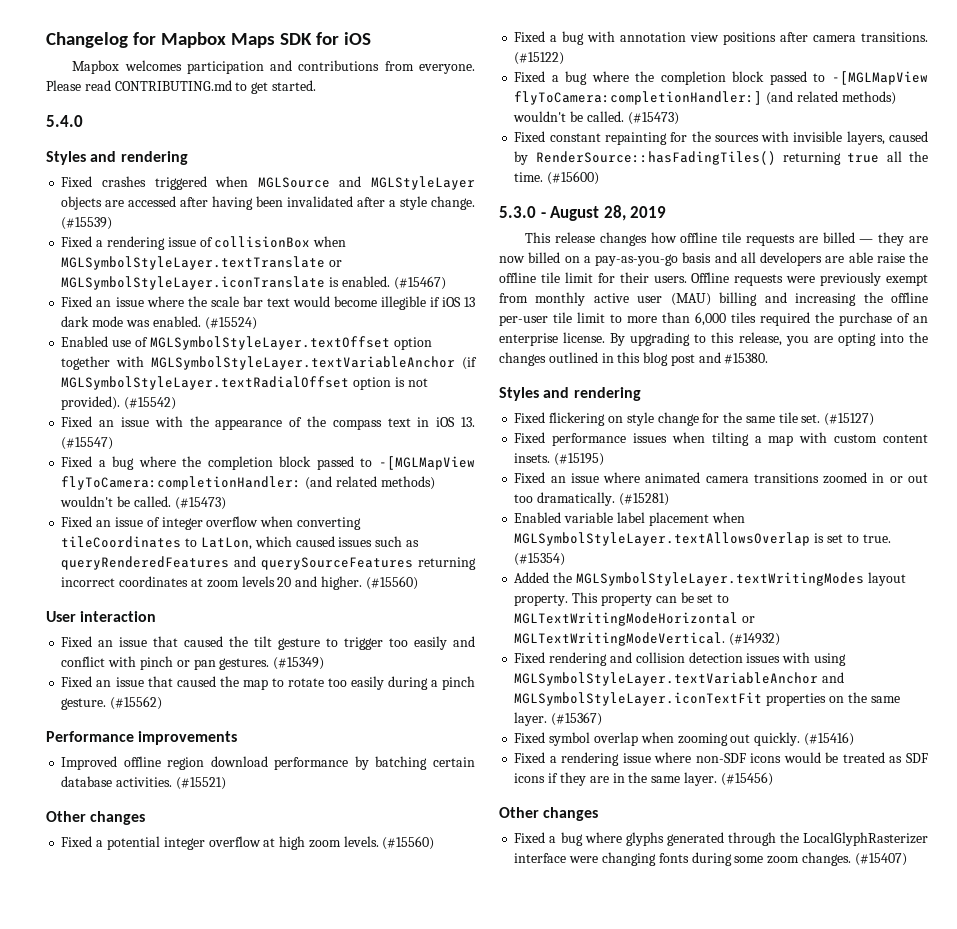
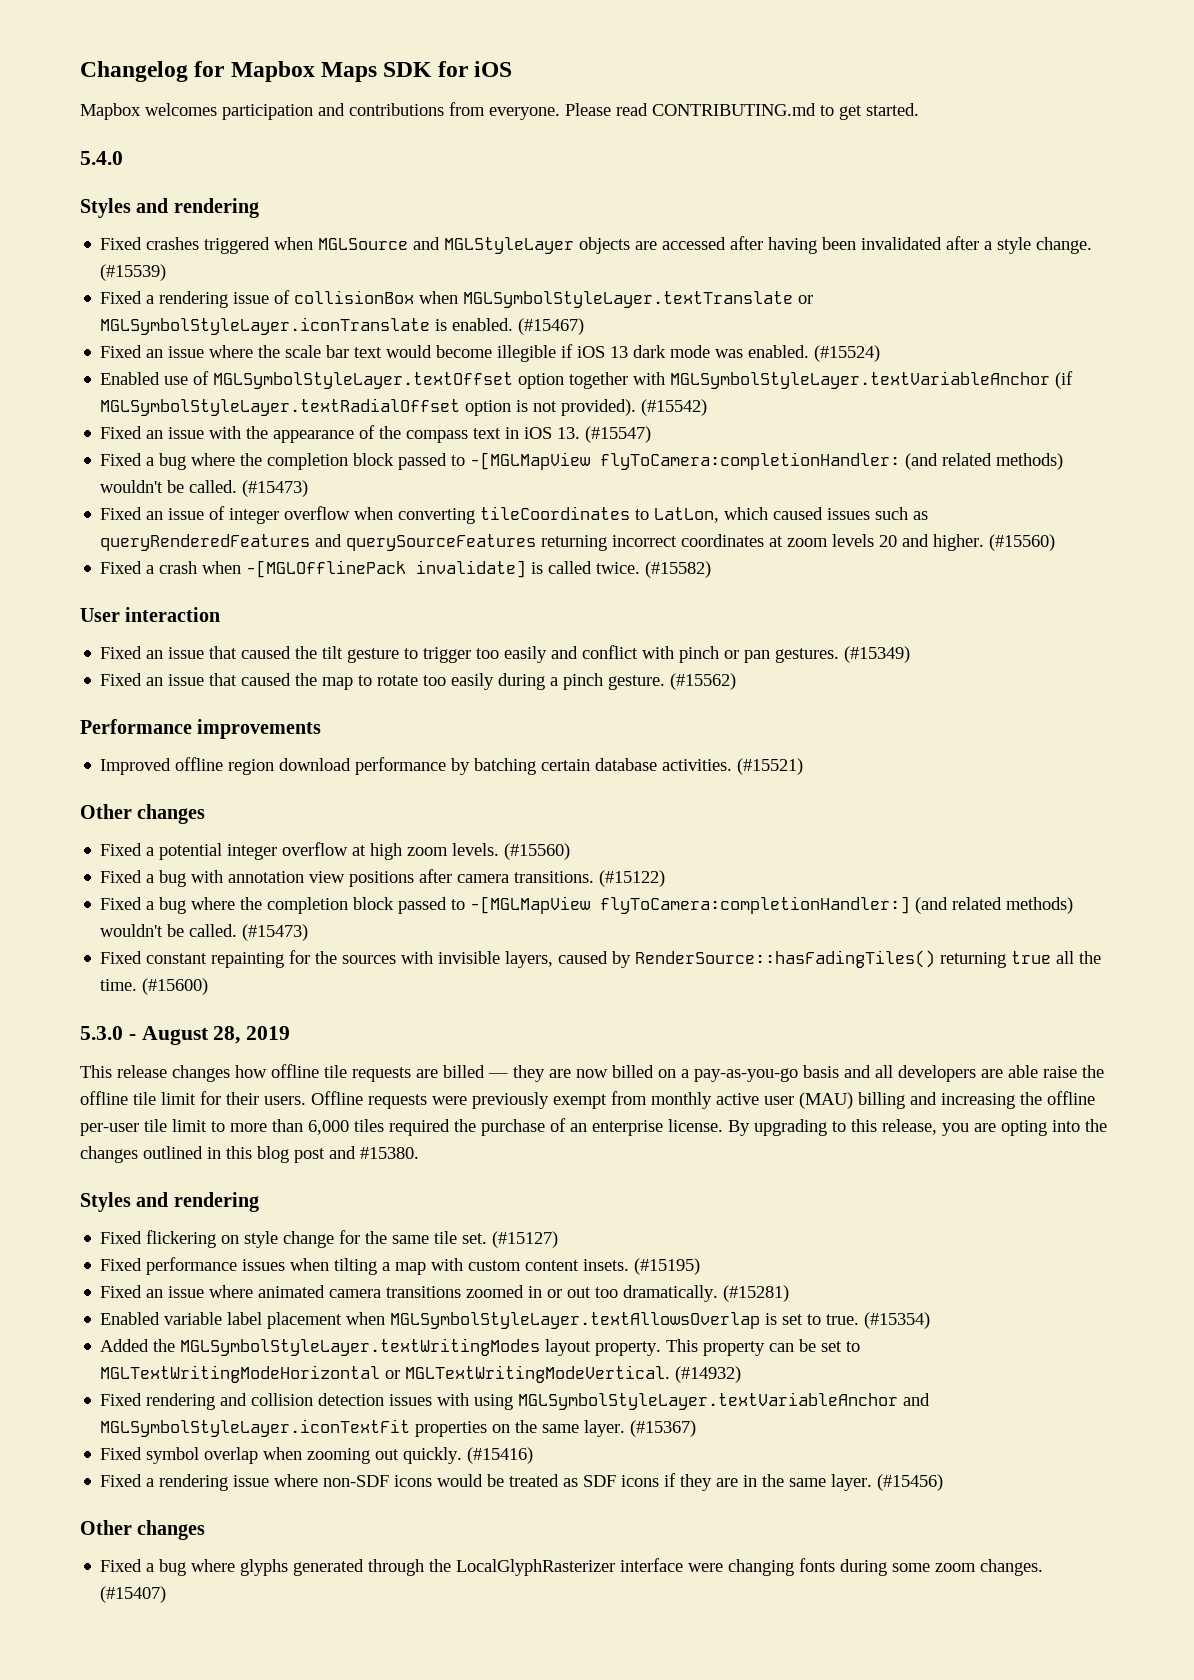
(418, 583) none -> [100,560,712,578] // Fixed a crash when -[MGLOfflinePack invalidate] is called twice. (#15582)

